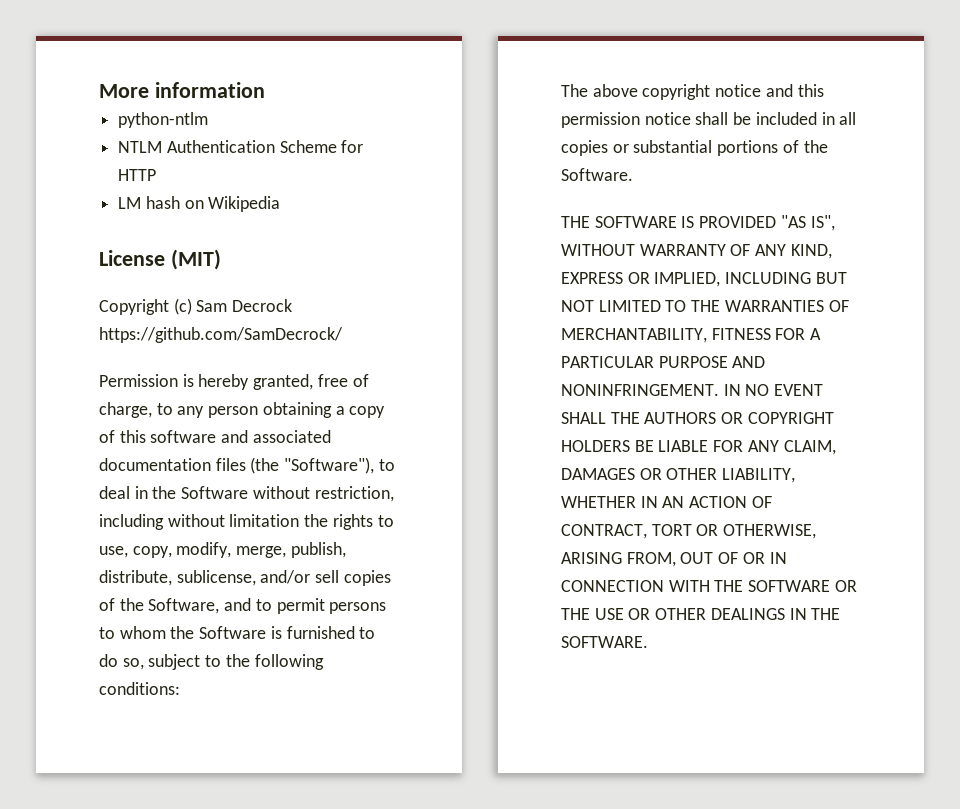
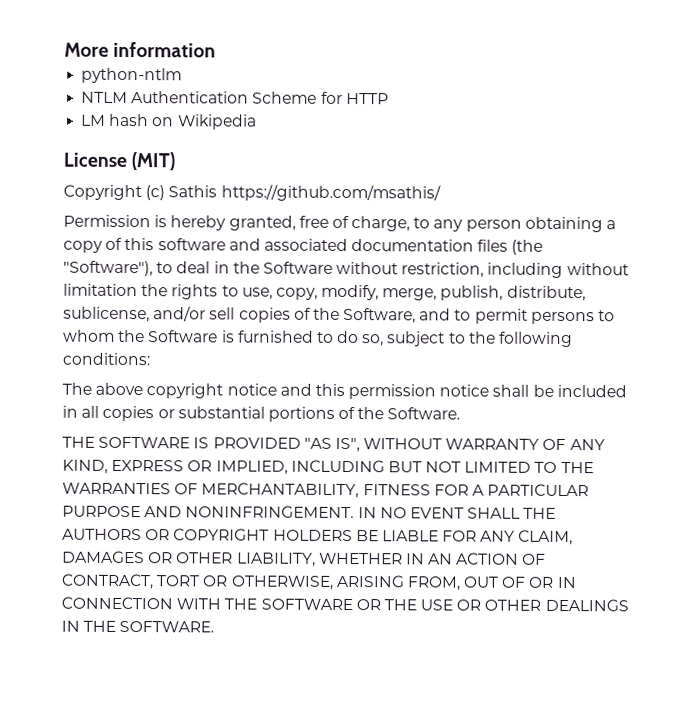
[196,299,293,312] [99,327,343,343] Sam Decrock https://github.com/SamDecrock/ -> [168,184,441,202] Sathis https://github.com/msathis/

